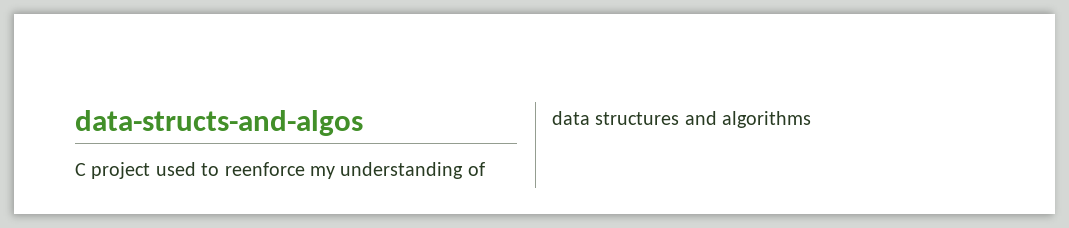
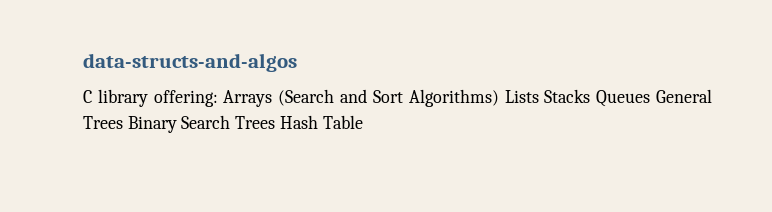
[91,162,485,179] [552,111,812,128] project used to reenforce my understanding of data structures and algorithms -> [97,89,712,107] [83,115,363,133] library offering: Arrays (Search and Sort Algorithms) Lists Stacks Queues General Trees Binary Search Trees Hash Table

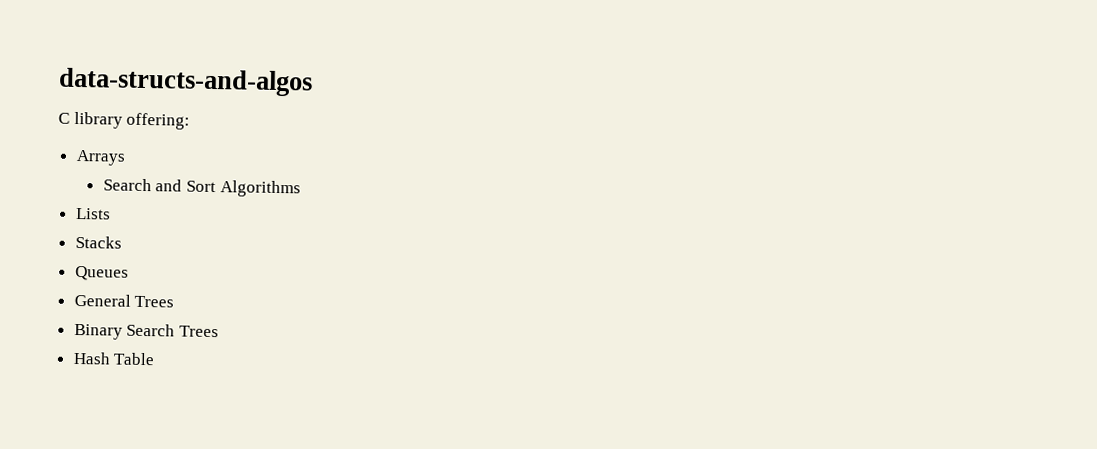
(218, 98) none -> (191, 121) //
[278,89,335,106] (Search -> [102,178,152,192] // Search
[408,89,499,107] Algorithms) -> [219,180,301,198] Algorithms //
(539, 96) none -> (111, 213) //
(591, 96) none -> (122, 242) //
(651, 98) none -> (129, 273) //
(123, 122) none -> (175, 301) //
(276, 122) none -> (219, 331) //

